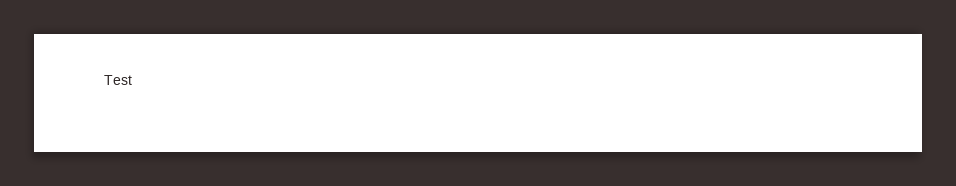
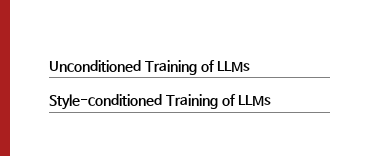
[104,75,132,85] Test -> [49,60,251,75] [49,94,272,110] Unconditioned Training of LLMs // Style-conditioned Training of LLMs

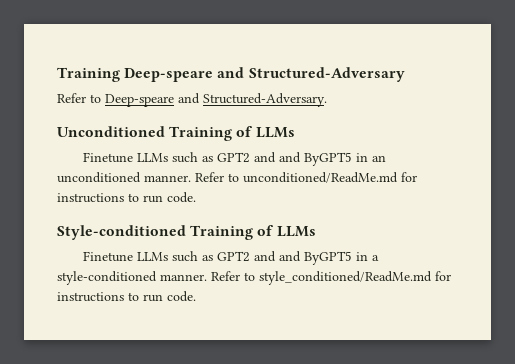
[49,60,251,75] [49,94,272,110] Unconditioned Training of LLMs // Style-conditioned Training of LLMs -> [57,67,405,82] [57,93,327,107] [57,126,295,141] [83,152,387,166] [57,172,417,183] [57,192,196,203] [57,225,316,240] [83,251,380,265] [57,271,451,285] [57,291,196,302] Training Deep-speare and Structured-Adversary // Refer to Deep-speare and Structured-Adversary. // Unconditioned Training of LLMs // Finetune LLMs such as GPT2 and and ByGPT5 in an unconditioned manner. Refer to unconditioned/ReadMe.md for instructions to run code. // Style-conditioned Training of LLMs // Finetune LLMs such as GPT2 and and ByGPT5 in a style-conditioned manner. Refer to style_conditioned/ReadMe.md for instructions to run code.

